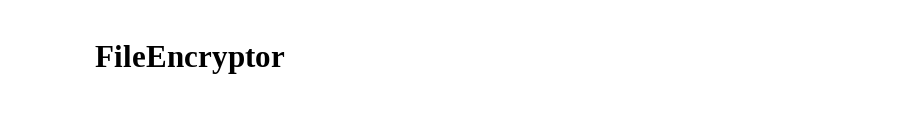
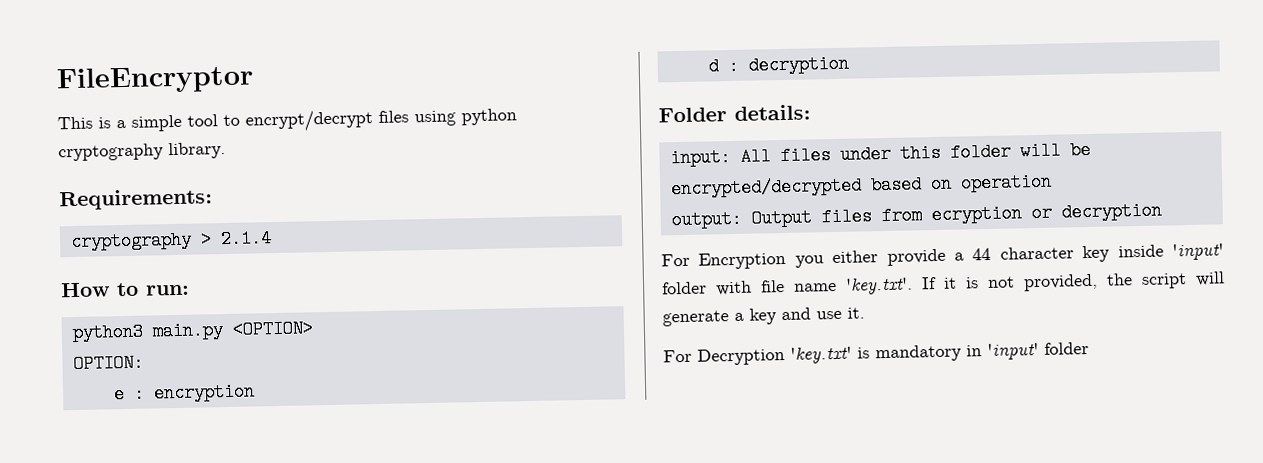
(285, 59) none -> [57,108,517,133] [58,141,226,162] [59,188,213,211] [69,229,272,252] [60,282,190,298] [71,319,314,343] [72,353,144,374] [112,382,255,404] [707,54,849,76] [658,104,811,123] [669,140,1091,168] [669,172,1052,199] [670,201,1162,230] [661,243,1224,270] [662,271,1225,296] [662,307,865,327] [663,342,1089,366] // This is a simple tool to encrypt/decrypt files using python cryptography library. // Requirements: // cryptography > 2.1.4 // How to run: // python3 main.py <OPTION> // OPTION: // e : encryption // d : decryption // Folder details: // input: All files under this folder will be encrypted/decrypted based on operation // output: Output files from ecryption or decryption // For Encryption you either provide a 44 character key inside 'input' folder with file name 'key.txt'. If it is not provided, the script will generate a key and use it. // For Decryption 'key.txt' is mandatory in 'input' folder

